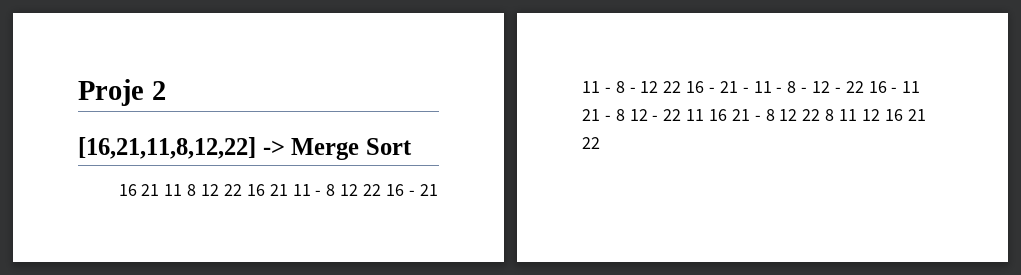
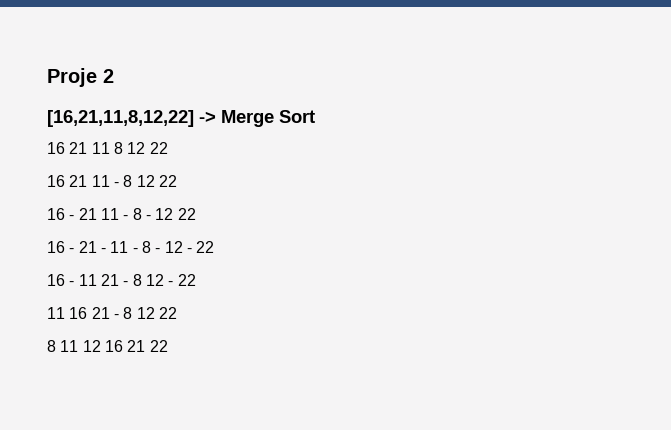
(242, 190) none -> (168, 148) //
(381, 190) none -> (177, 181) //
(682, 87) none -> (196, 214) //
(864, 87) none -> (215, 247) //
(682, 115) none -> (196, 280) //
(821, 115) none -> (177, 313) //

